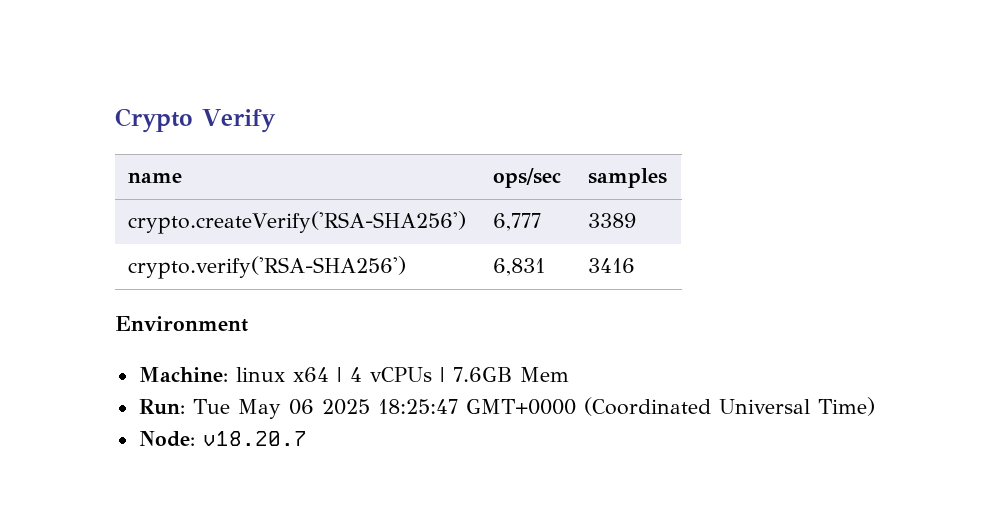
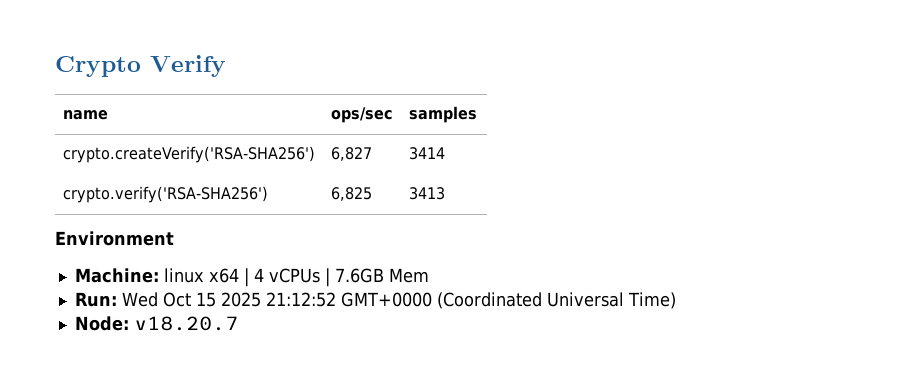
[493,213,542,231] [588,213,637,228] 6,777 | 3389 -> [330,147,372,161] [408,147,445,160] 6,827 | 3414
[493,258,546,276] [588,258,636,273] 6,831 | 3416 -> [330,187,372,201] [408,187,445,200] 6,825 | 3413
[192,399,458,419] Tue May 06 2025 18:25:47 -> [121,292,336,307] Wed Oct 15 2025 21:12:52

